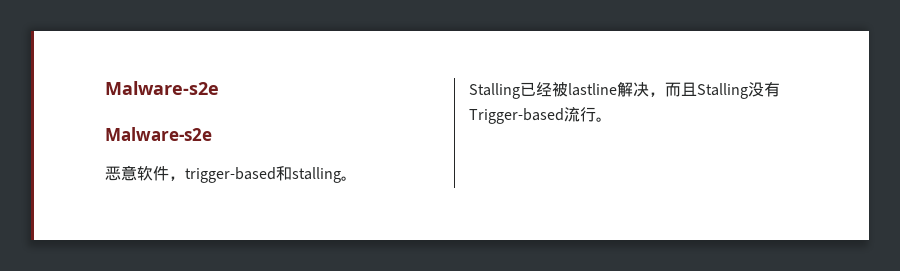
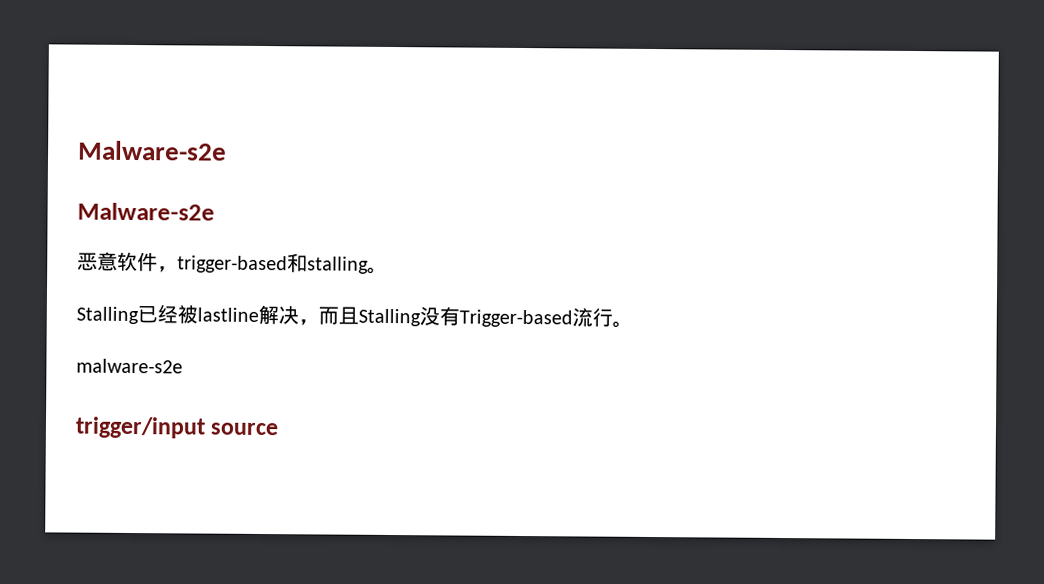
(612, 119) none -> [76,358,183,374] [75,416,279,439] // malware-s2e // trigger/input source

